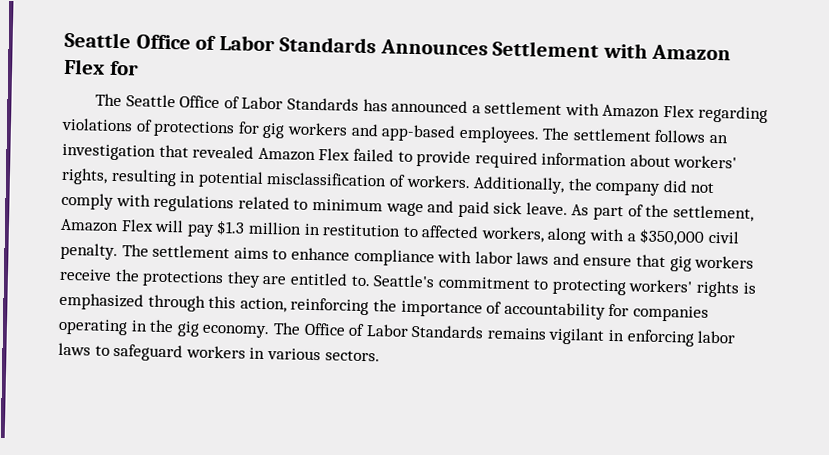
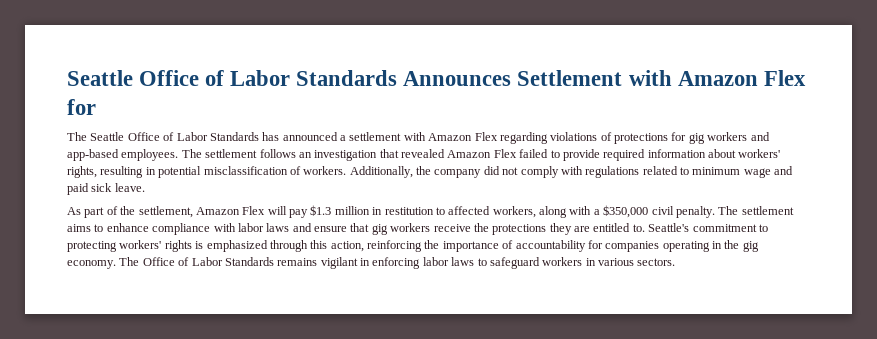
(568, 209) none -> (145, 187) //

